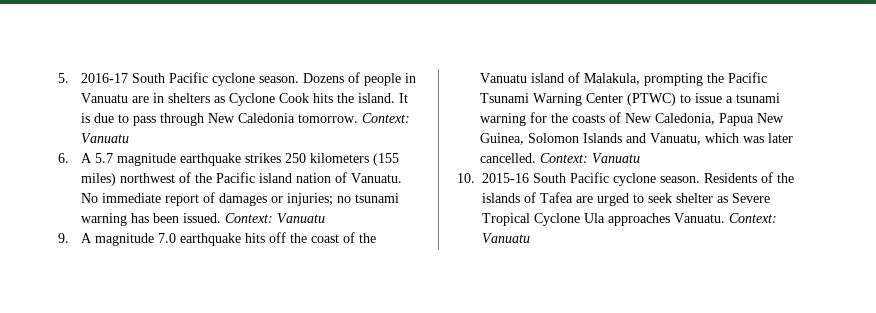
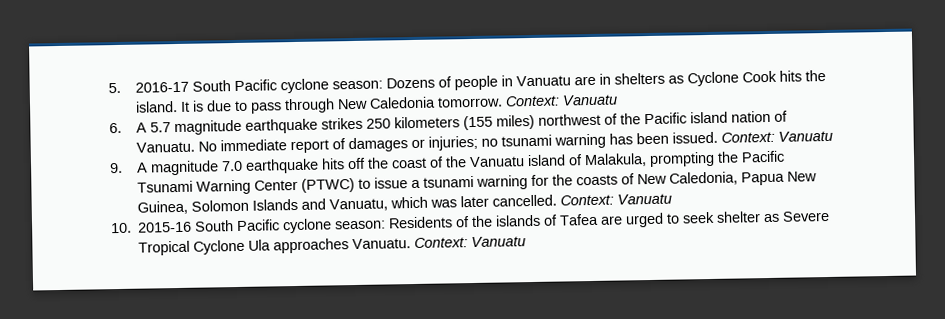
[258,76,299,83] season. -> [331,80,383,90] season:
[660,176,700,183] season. -> [335,220,387,230] season:

